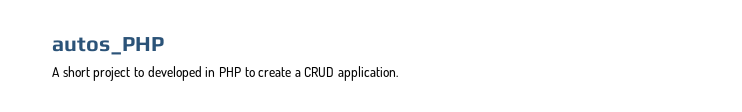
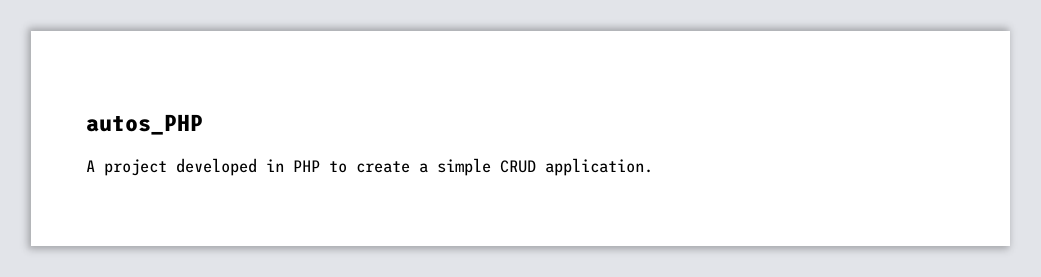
[62,66,144,81] short project to -> [104,159,167,176] project
(301, 73) none -> [437,158,491,176] simple

